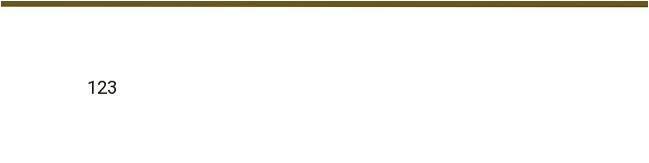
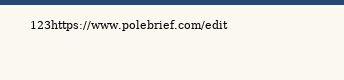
[86,80,118,94] 123 -> [30,20,228,31] 123https://www.polebrief.com/edit

